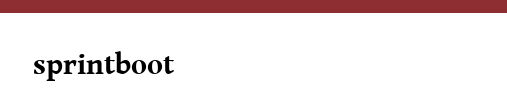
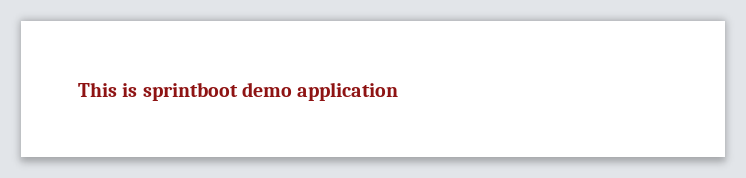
[33,51,175,81] sprintboot -> [78,82,399,101] This is sprintboot demo application

